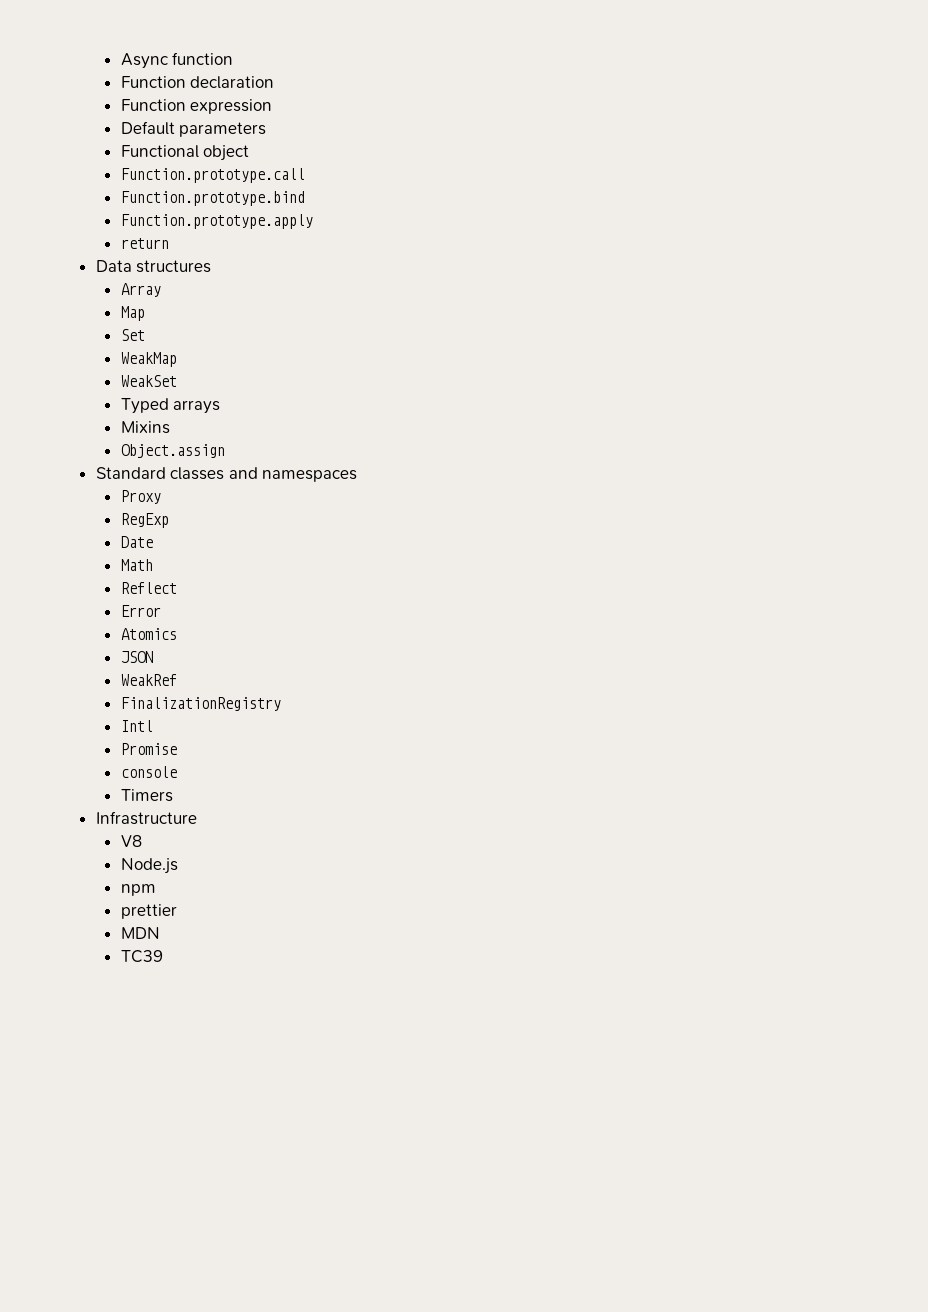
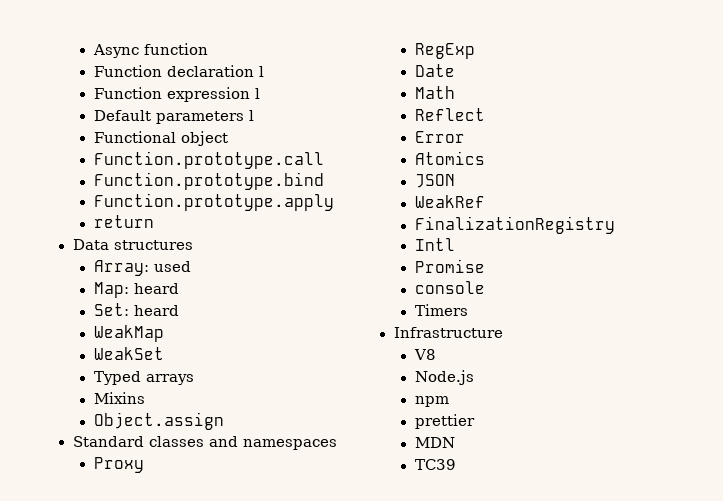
(275, 82) none -> [258,66,264,77] l
(273, 106) none -> [254,88,260,99] l
(267, 129) none -> [248,110,254,121] l
[120,283,161,297] [120,306,145,321] [120,329,145,341] Array // Map // Set -> [93,260,191,276] [93,282,179,298] [93,303,179,316] Array: used // Map: heard // Set: heard

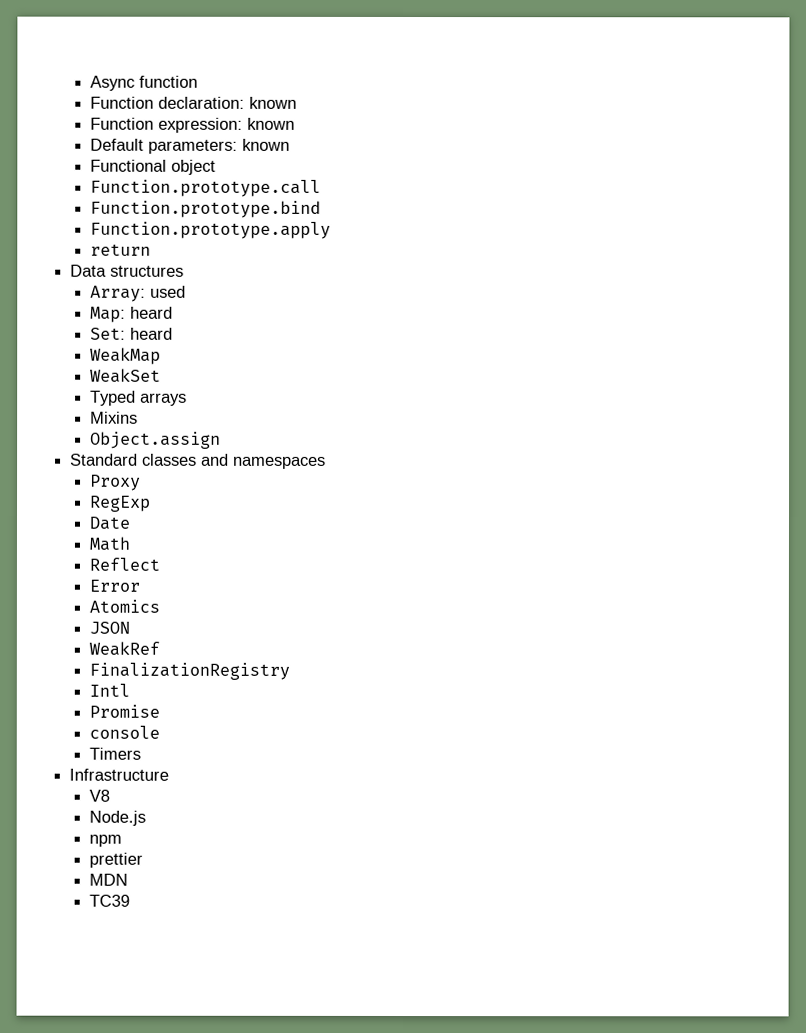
[166,65,264,77] [93,87,260,102] declaration l // Function expression l -> [158,96,298,109] [90,117,296,133] declaration: known // Function expression: known
[155,110,254,124] parameters l -> [148,138,291,154] parameters: known

